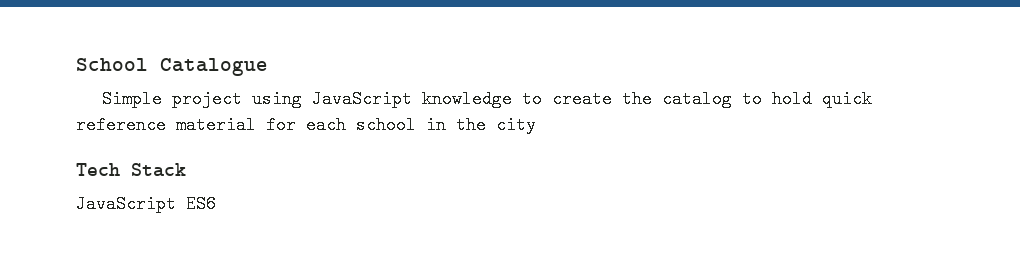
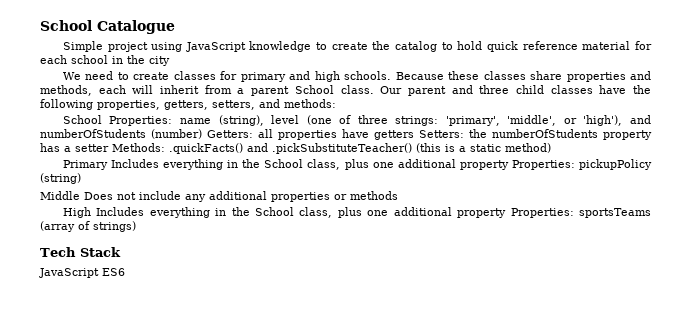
(536, 125) none -> [62,71,652,82] [40,85,651,96] [40,99,336,110] [62,115,652,126] [40,129,652,140] [40,143,551,154] [62,159,652,170] [40,173,81,184] [40,191,398,202] [62,207,651,218] [40,221,136,232] // We need to create classes for primary and high schools. Because these classes share properties and methods, each will inherit from a parent School class. Our parent and three child classes have the following properties, getters, setters, and methods: // School Properties: name (string), level (one of three strings: 'primary', 'middle', or 'high'), and numberOfStudents (number) Getters: all properties have getters Setters: the numberOfStudents property has a setter Methods: .quickFacts() and .pickSubstituteTeacher() (this is a static method) // Primary Includes everything in the School class, plus one additional property Properties: pickupPolicy (string) // Middle Does not include any additional properties or methods // High Includes everything in the School class, plus one additional property Properties: sportsTeams (array of strings)

